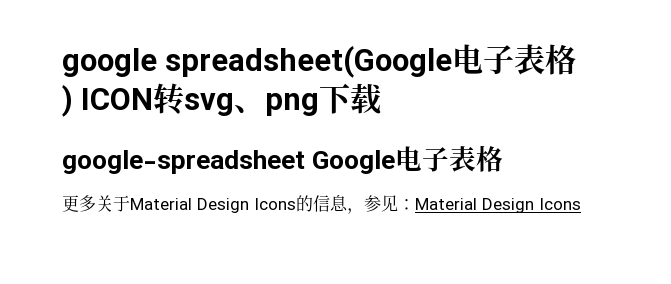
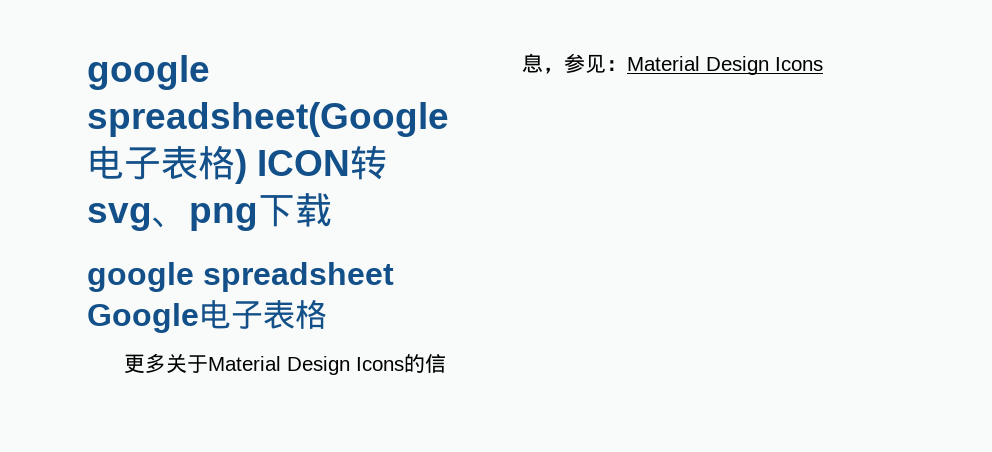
[62,150,305,174] google-spreadsheet -> [87,262,394,292] google spreadsheet

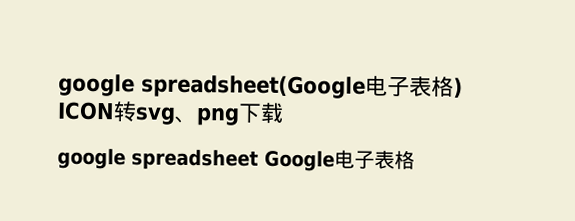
[123,353,446,375] [522,53,823,75] // 更多关于Material Design Icons的信息，参见：Material Design Icons -> (415, 160) none

